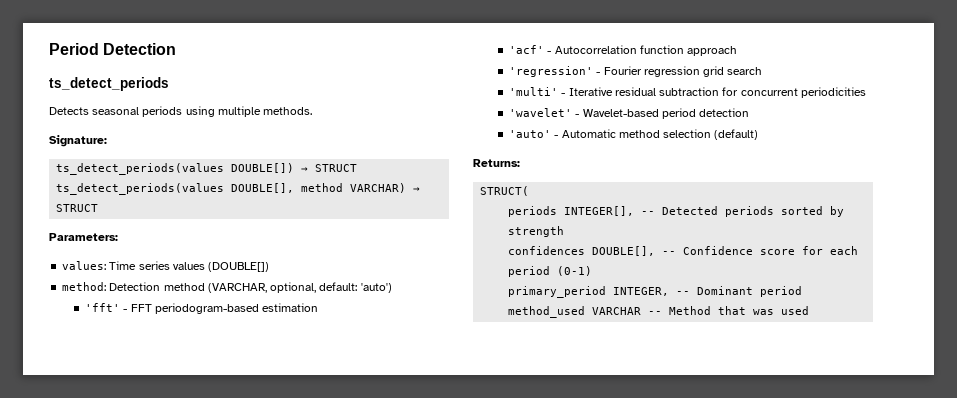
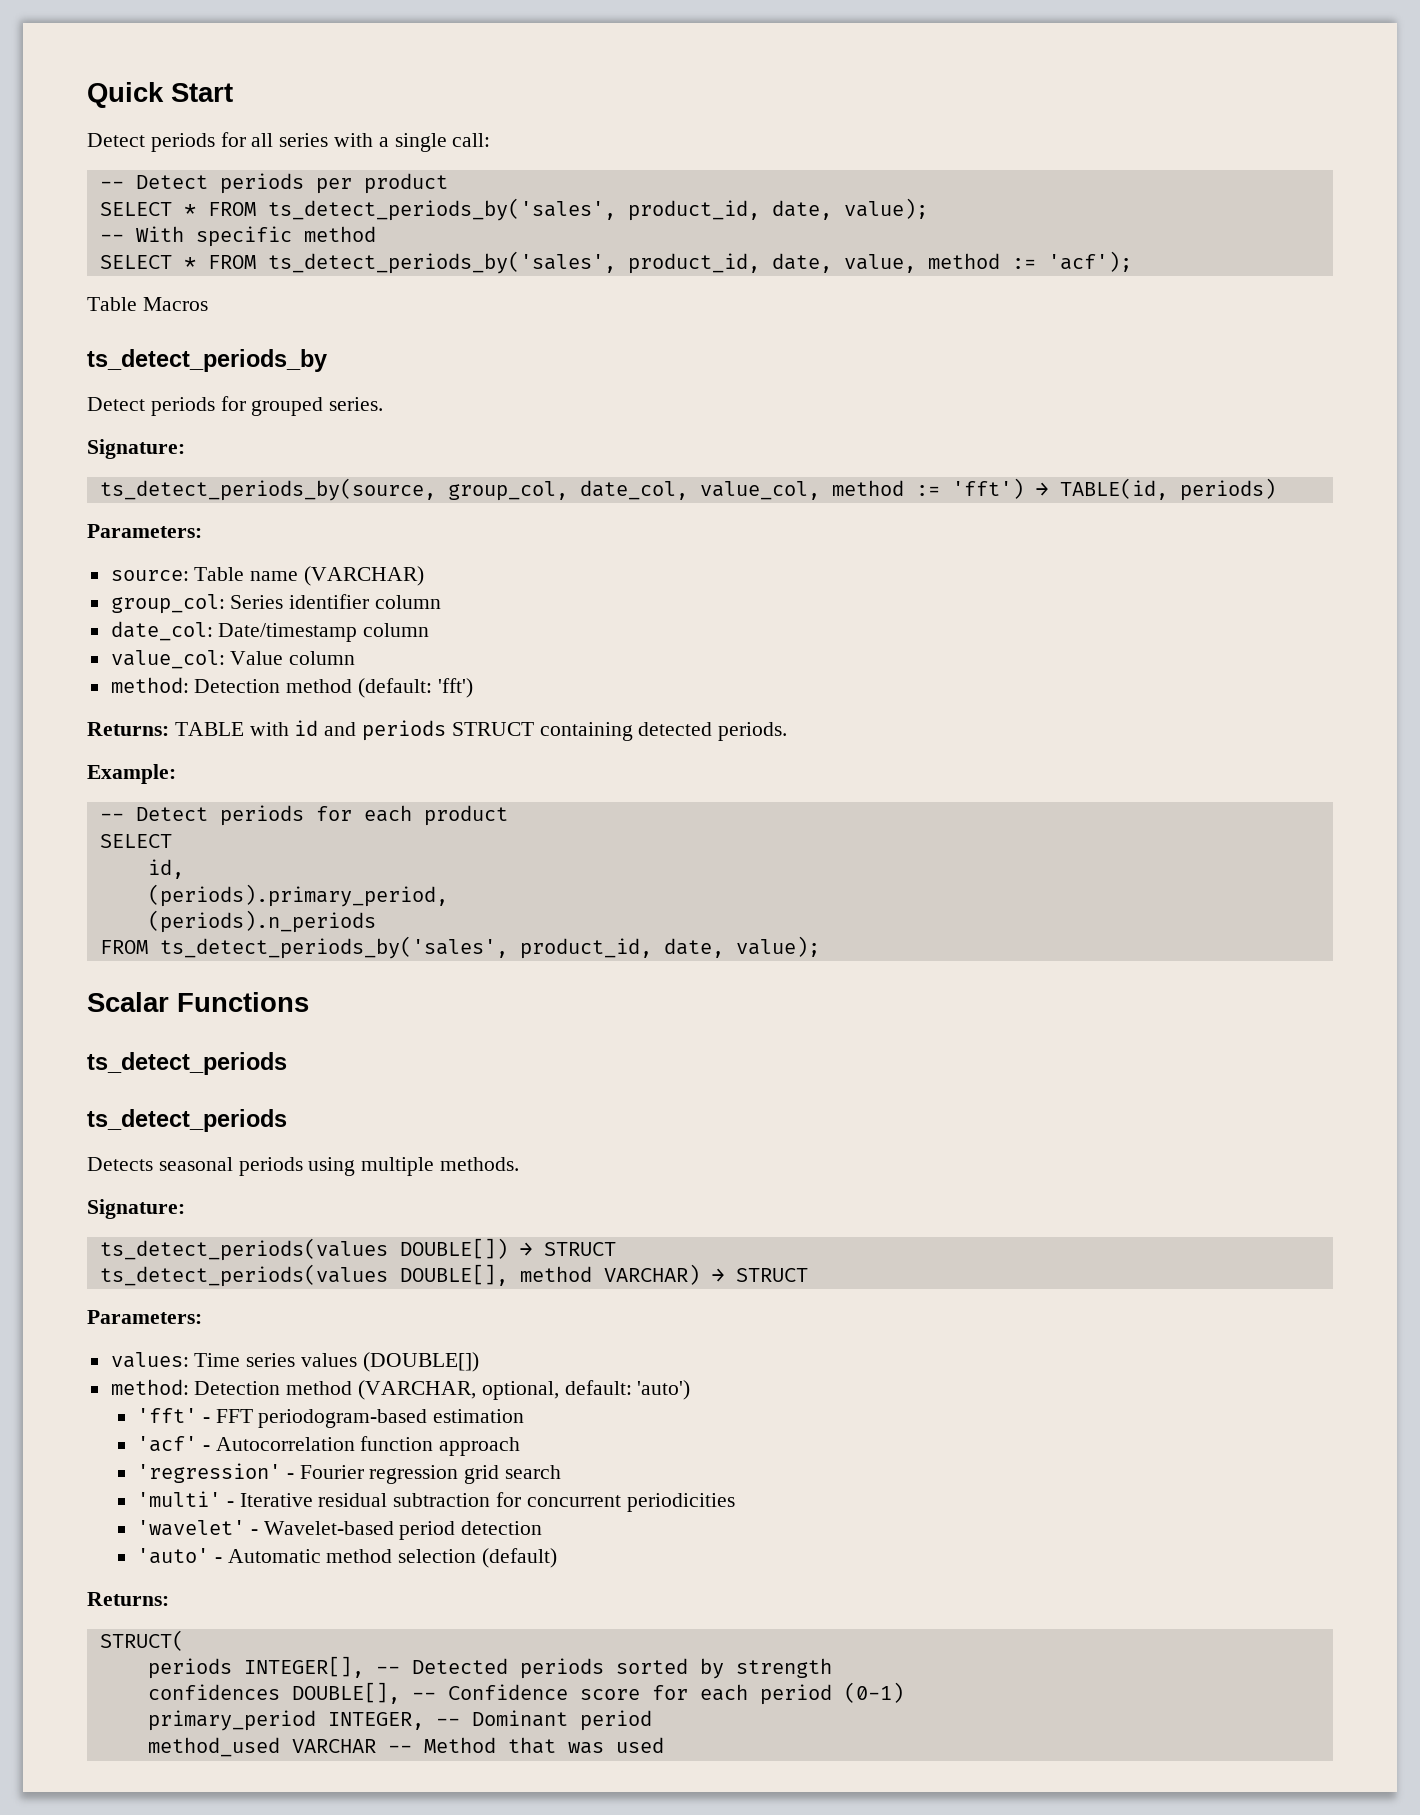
[49,43,177,55] Period Detection -> [87,82,233,108] [87,132,491,152] [99,173,448,194] [99,198,928,221] [99,226,376,247] [99,251,1132,274] [87,297,208,311] [87,349,327,372] [87,396,384,416] [87,439,185,459] [99,478,1276,501] [87,524,202,538] [110,566,425,586] [110,594,442,614] [110,621,430,642] [110,650,356,669] [110,677,473,698] [87,720,788,741] [87,764,176,784] [99,805,508,826] [99,834,172,848] [147,859,184,879] [147,884,448,907] [147,910,376,933] [99,936,820,959] [87,992,309,1012] [87,1052,287,1075] Quick Start // Detect periods for all series with a single call: // -- Detect periods per product // SELECT * FROM ts_detect_periods_by('sales', product_id, date, value); // -- With specific method // SELECT * FROM ts_detect_periods_by('sales', product_id, date, value, method := 'acf'); // Table Macros // ts_detect_periods_by // Detect periods for grouped series. // Signature: // ts_detect_periods_by(source, group_col, date_col, value_col, method := 'fft') → TABLE(id, periods) // Parameters: // source: Table name (VARCHAR) // group_col: Series identifier column // date_col: Date/timestamp column // value_col: Value column // method: Detection method (default: 'fft') // Returns: TABLE with id and periods STRUCT containing detected periods. // Example: // -- Detect periods for each product // SELECT // id, // (periods).primary_period, // (periods).n_periods // FROM ts_detect_periods_by('sales', product_id, date, value); // Scalar Functions // ts_detect_periods

